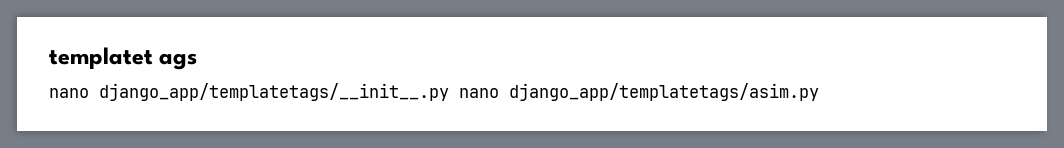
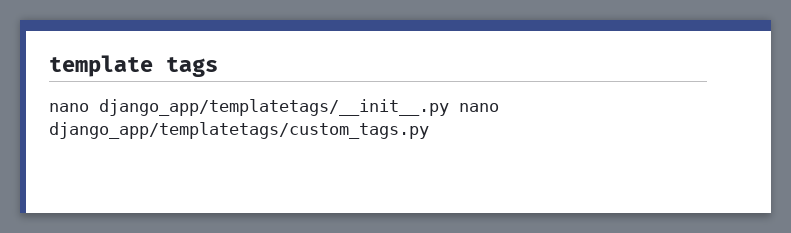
[49,47,198,70] templatet ags -> [49,55,218,77] template tags
[509,83,819,101] django_app/templatetags/asim.py -> [49,122,429,139] django_app/templatetags/custom_tags.py

